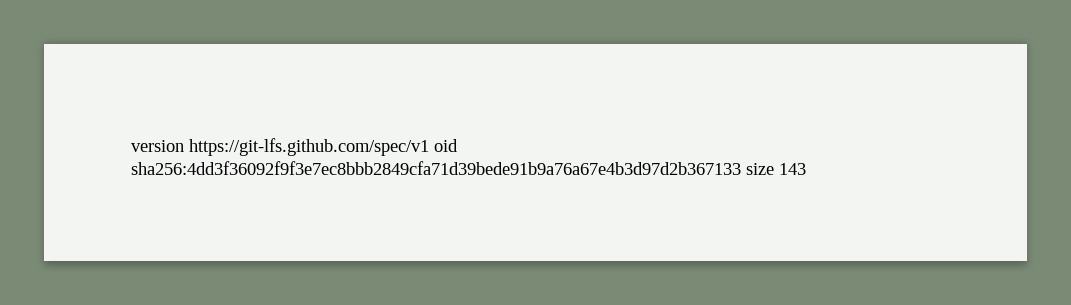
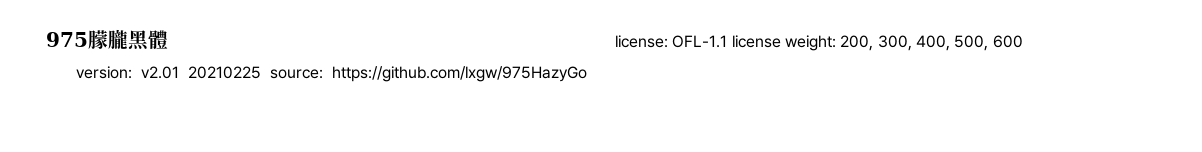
[131,138,458,156] [131,161,806,175] version https://git-lfs.github.com/spec/v1 oid sha256:4dd3f36092f9f3e7ec8bbb2849cfa71d39bede91b9a76a67e4b3d97d2b367133 size 143 -> [46,29,168,51] [75,66,587,82] [615,35,1023,51] 975朦朧黑體 // version: v2.01 20210225 source: https://github.com/lxgw/975HazyGo license: OFL-1.1 license weight: 200, 300, 400, 500, 600

